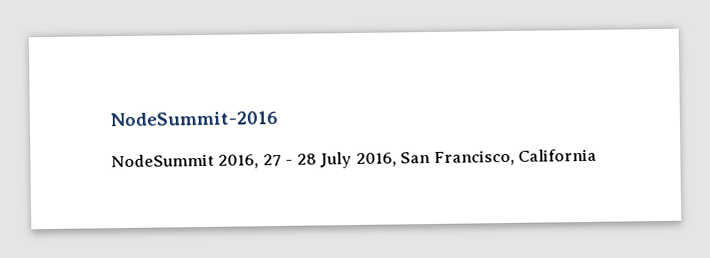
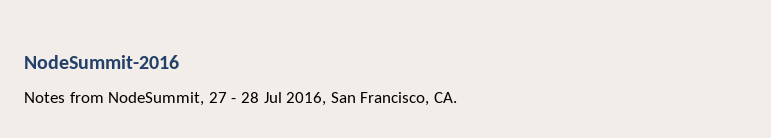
[111,153,260,169] NodeSummit 2016, -> [24,92,205,106] Notes from NodeSummit,
[320,152,353,169] July -> [263,92,282,103] Jul
[518,148,598,162] California -> [433,92,457,103] CA.

